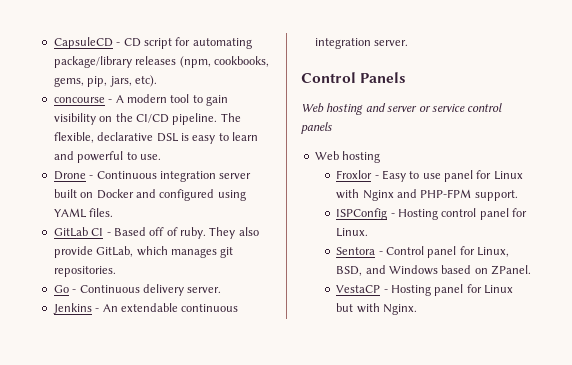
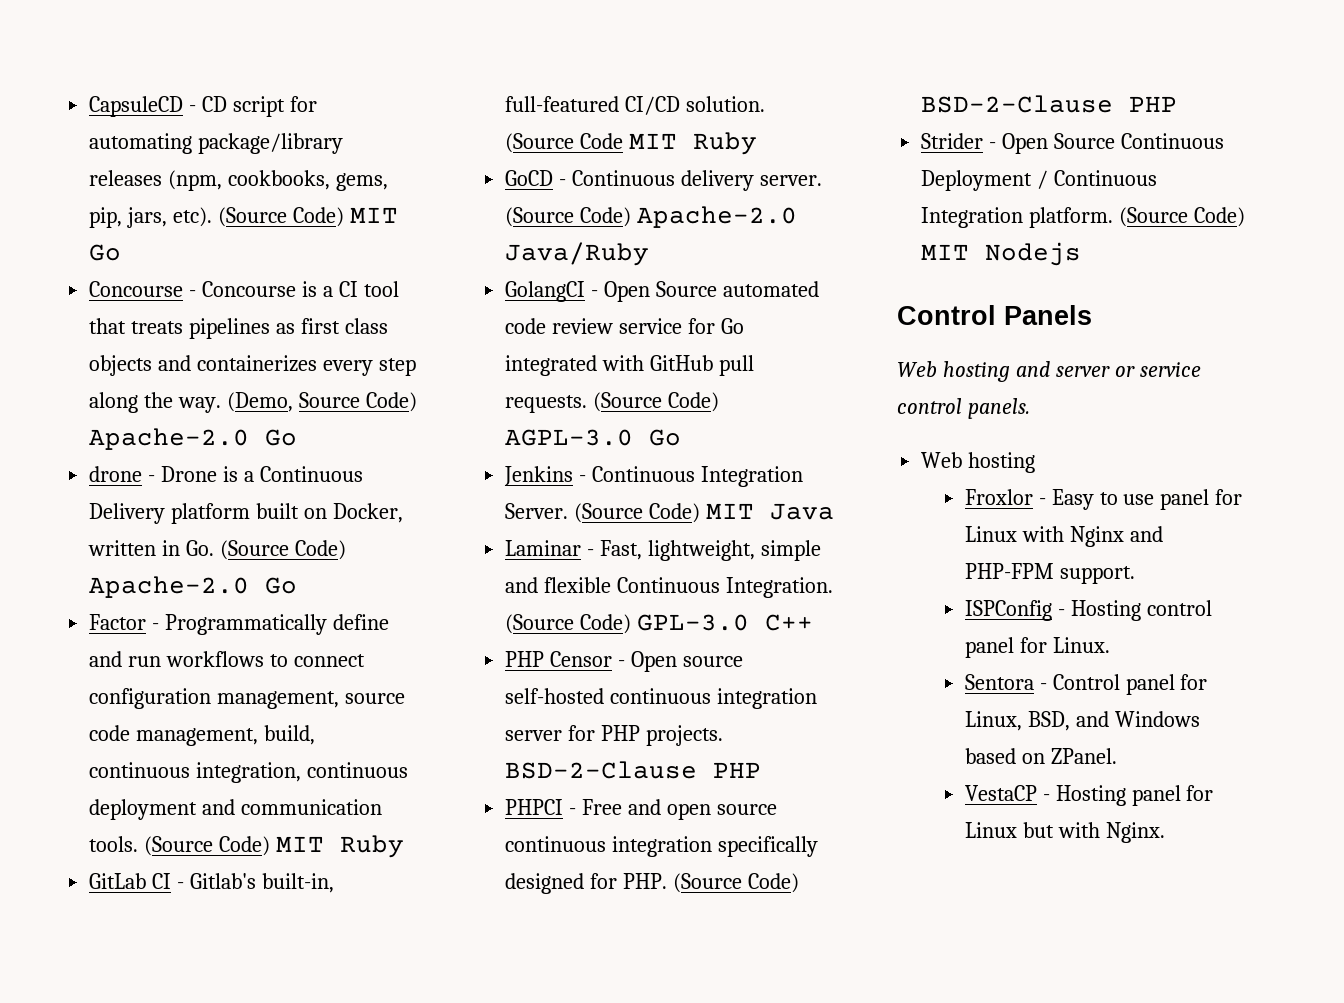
[53,94,228,106] [53,113,241,125] [53,132,258,144] [53,151,161,163] [53,171,252,182] [53,189,246,201] [53,208,114,218] [53,227,259,239] [53,246,234,258] [53,266,116,277] [53,284,222,296] [52,303,239,314] [314,38,409,49] // concourse - A modern tool to gain visibility on the CI/CD pipeline. The flexible, declarative DSL is easy to learn and powerful to use. // Drone - Continuous integration server built on Docker and configured using YAML files. // GitLab CI - Based off of ruby. They also provide GitLab, which manages git repositories. // Go - Continuous delivery server. // Jenkins - An extendable continuous integration server. -> [218,207,398,227] [89,244,122,261] [89,281,399,297] [89,318,388,339] [89,355,416,376] [89,392,417,413] [89,428,298,450] [89,466,363,482] [89,503,403,524] [88,540,346,560] [89,576,298,598] [89,614,390,635] [89,651,365,667] [89,688,406,709] [89,725,316,746] [89,762,409,783] [89,799,383,820] [89,835,405,858] [89,873,334,893] [505,96,766,115] [505,132,758,155] [505,170,822,191] [505,206,798,228] [505,242,650,266] [505,281,819,302] [505,318,744,334] [505,355,755,376] [505,392,720,413] [505,429,682,446] [504,466,804,487] [505,503,835,523] [505,540,821,561] [505,577,834,598] [505,614,814,634] [505,651,743,672] [505,688,818,709] [505,725,724,746] [505,761,762,779] [505,799,777,820] [505,836,819,857] [505,873,799,894] [921,95,1178,113] [921,133,1224,154] [921,170,1158,191] [921,207,1246,228] [921,242,1082,266] (Source Code) MIT Go // Concourse - Concourse is a CI tool that treats pipelines as first class objects and containerizes every step along the way. (Demo, Source Code) Apache-2.0 Go // drone - Drone is a Continuous Delivery platform built on Docker, written in Go. (Source Code) Apache-2.0 Go // Factor - Programmatically define and run workflows to connect configuration management, source code management, build, continuous integration, continuous deployment and communication tools. (Source Code) MIT Ruby // GitLab CI - Gitlab's built-in, full-featured CI/CD solution. (Source Code MIT Ruby // GoCD - Continuous delivery server. (Source Code) Apache-2.0 Java/Ruby // GolangCI - Open Source automated code review service for Go integrated with GitHub pull requests. (Source Code) AGPL-3.0 Go // Jenkins - Continuous Integration Server. (Source Code) MIT Java // Laminar - Fast, lightweight, simple and flexible Continuous Integration. (Source Code) GPL-3.0 C++ // PHP Censor - Open source self-hosted continuous integration server for PHP projects. BSD-2-Clause PHP // PHPCI - Free and open source continuous integration specifically designed for PHP. (Source Code) BSD-2-Clause PHP // Strider - Open Source Continuous Deployment / Continuous Integration platform. (Source Code) MIT Nodejs
[301,122,332,134] panels -> [967,398,1030,419] panels.

